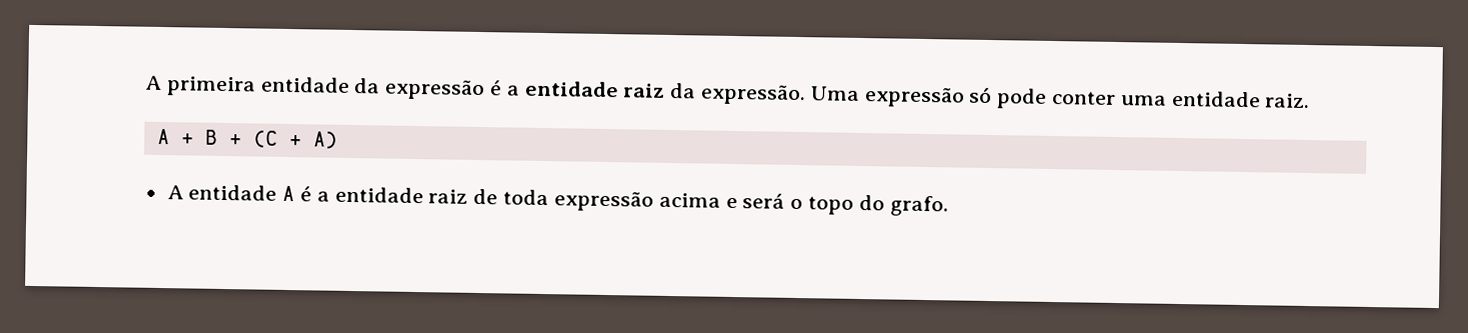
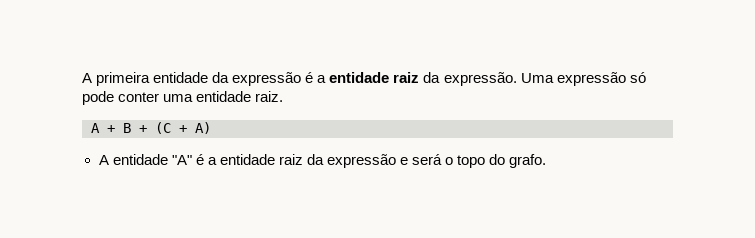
[282,185,721,212] A é a entidade raiz de toda expressão acima -> [171,154,396,168] "A" é a entidade raiz da expressão

